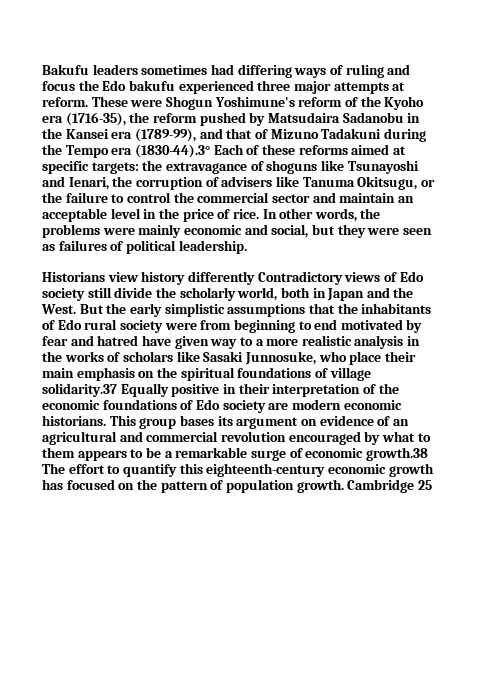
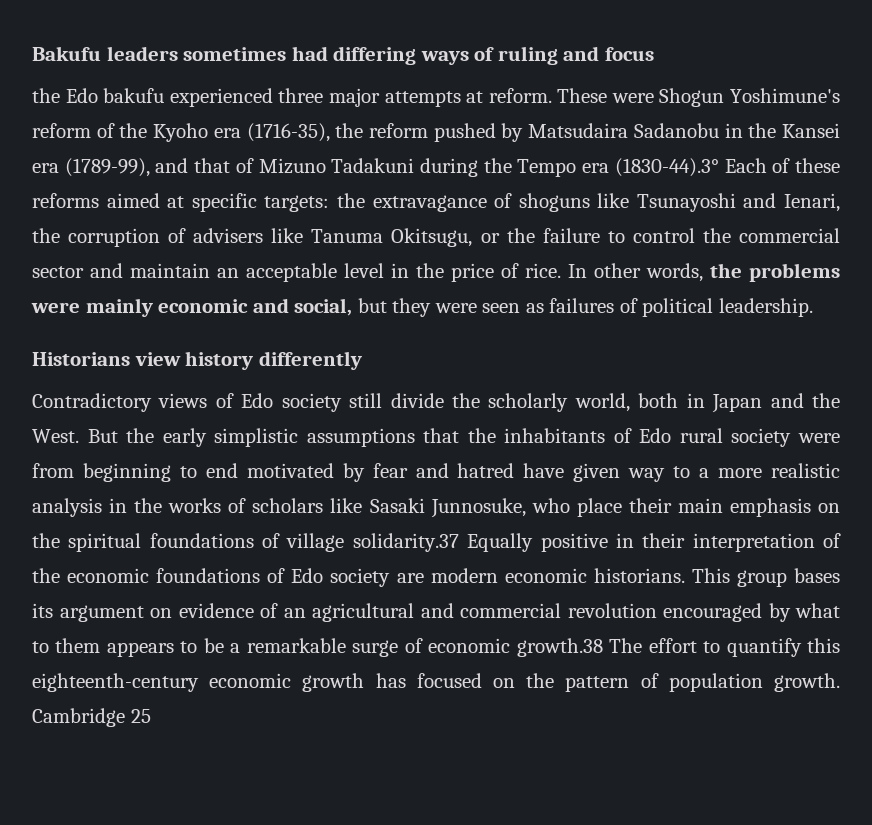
(75, 86) none -> (654, 54) //
(255, 278) none -> (362, 360) //

